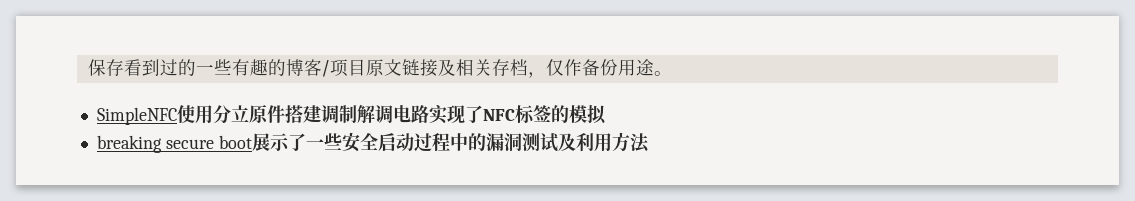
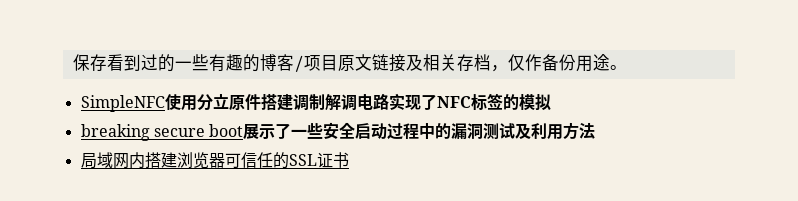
(650, 143) none -> [80,152,349,169] // 局域网内搭建浏览器可信任的SSL证书

